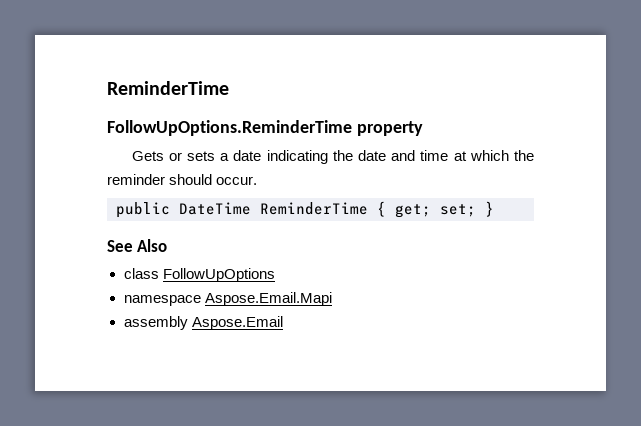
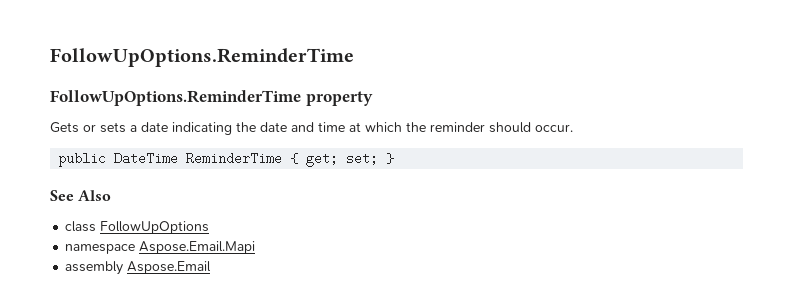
[107,81,229,95] ReminderTime -> [50,48,354,67] FollowUpOptions.ReminderTime

